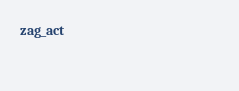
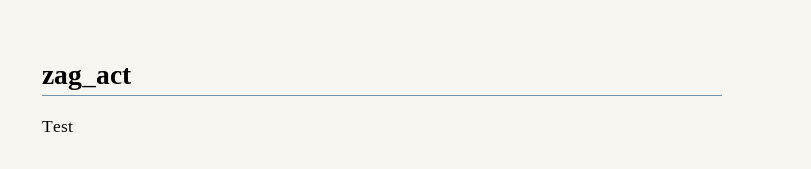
(65, 32) none -> [42,121,73,132] // Test

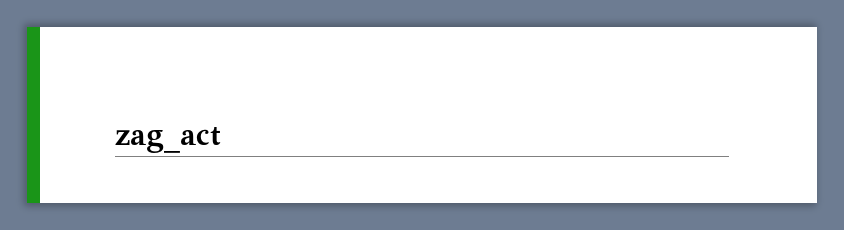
[42,121,73,132] // Test -> (221, 140) none

